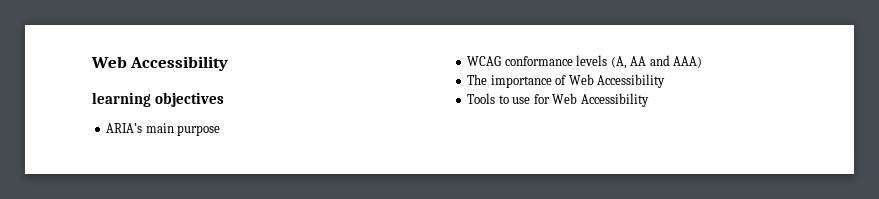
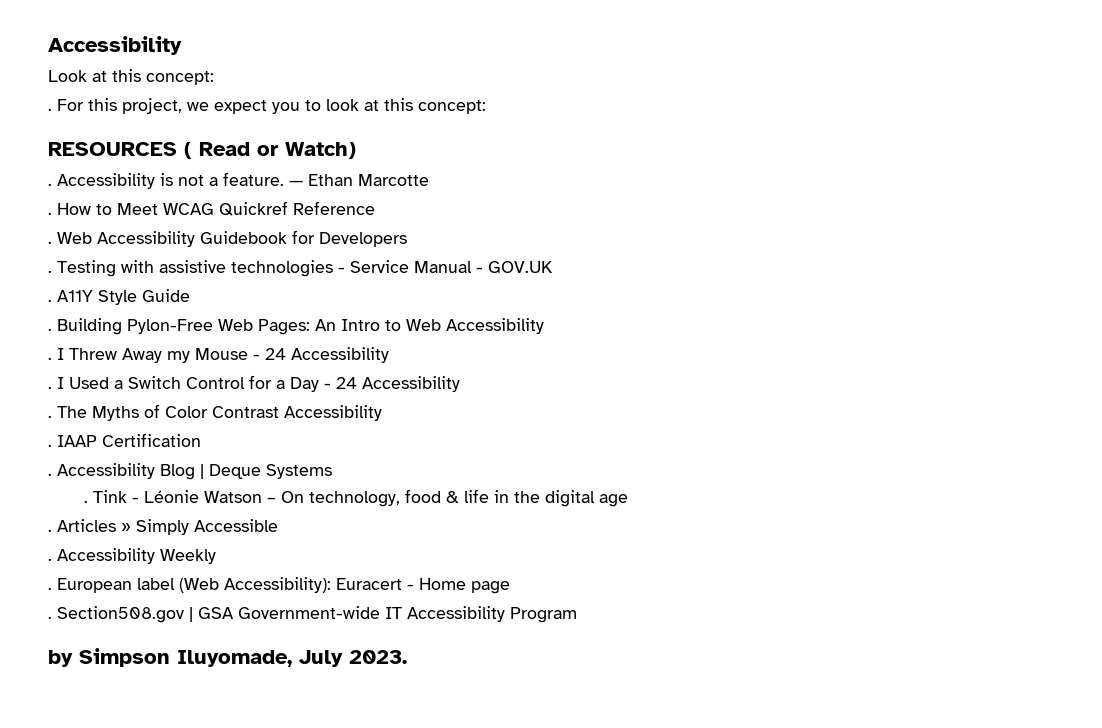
[91,56,229,71] [92,92,225,107] [106,123,221,136] [467,55,703,69] [467,74,666,88] [467,93,649,107] Web Accessibility // learning objectives // ARIA’s main purpose // WCAG conformance levels (A, AA and AAA) // The importance of Web Accessibility // Tools to use for Web Accessibility -> [48,36,182,55] [48,69,214,85] [48,98,486,114] [48,142,356,159] [48,172,429,189] [48,201,375,216] [48,230,407,247] [48,260,553,277] [48,289,190,305] [48,318,544,335] [48,347,389,363] [48,375,460,392] [48,404,382,421] [48,433,201,447] [48,463,332,480] [84,489,629,507] [48,519,278,535] [48,548,216,564] [48,577,510,594] [48,606,577,623] [48,648,407,667] Accessibility // Look at this concept: // . For this project, we expect you to look at this concept: // RESOURCES ( Read or Watch) // . Accessibility is not a feature. — Ethan Marcotte // . How to Meet WCAG Quickref Reference // . Web Accessibility Guidebook for Developers // . Testing with assistive technologies - Service Manual - GOV.UK // . A11Y Style Guide // . Building Pylon-Free Web Pages: An Intro to Web Accessibility // . I Threw Away my Mouse - 24 Accessibility // . I Used a Switch Control for a Day - 24 Accessibility // . The Myths of Color Contrast Accessibility // . IAAP Certification // . Accessibility Blog | Deque Systems // . Tink - Léonie Watson – On technology, food & life in the digital age // . Articles » Simply Accessible // . Accessibility Weekly // . European label (Web Accessibility): Euracert - Home page // . Section508.gov | GSA Government-wide IT Accessibility Program // by Simpson Iluyomade, July 2023.

